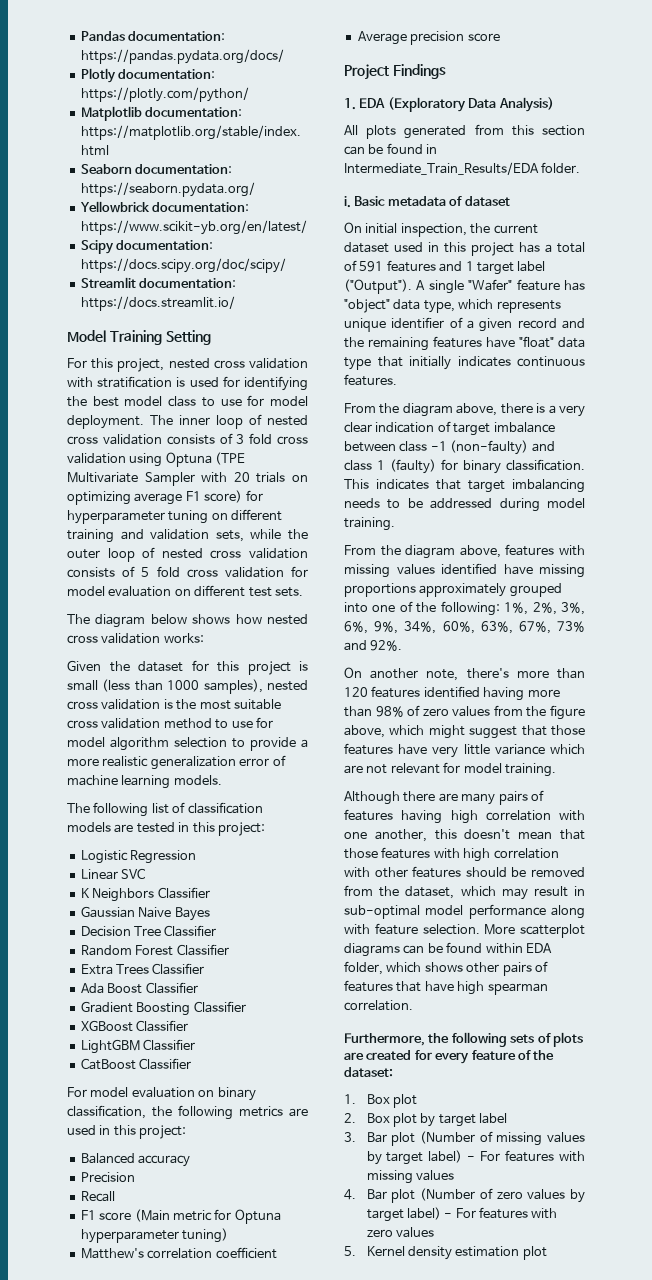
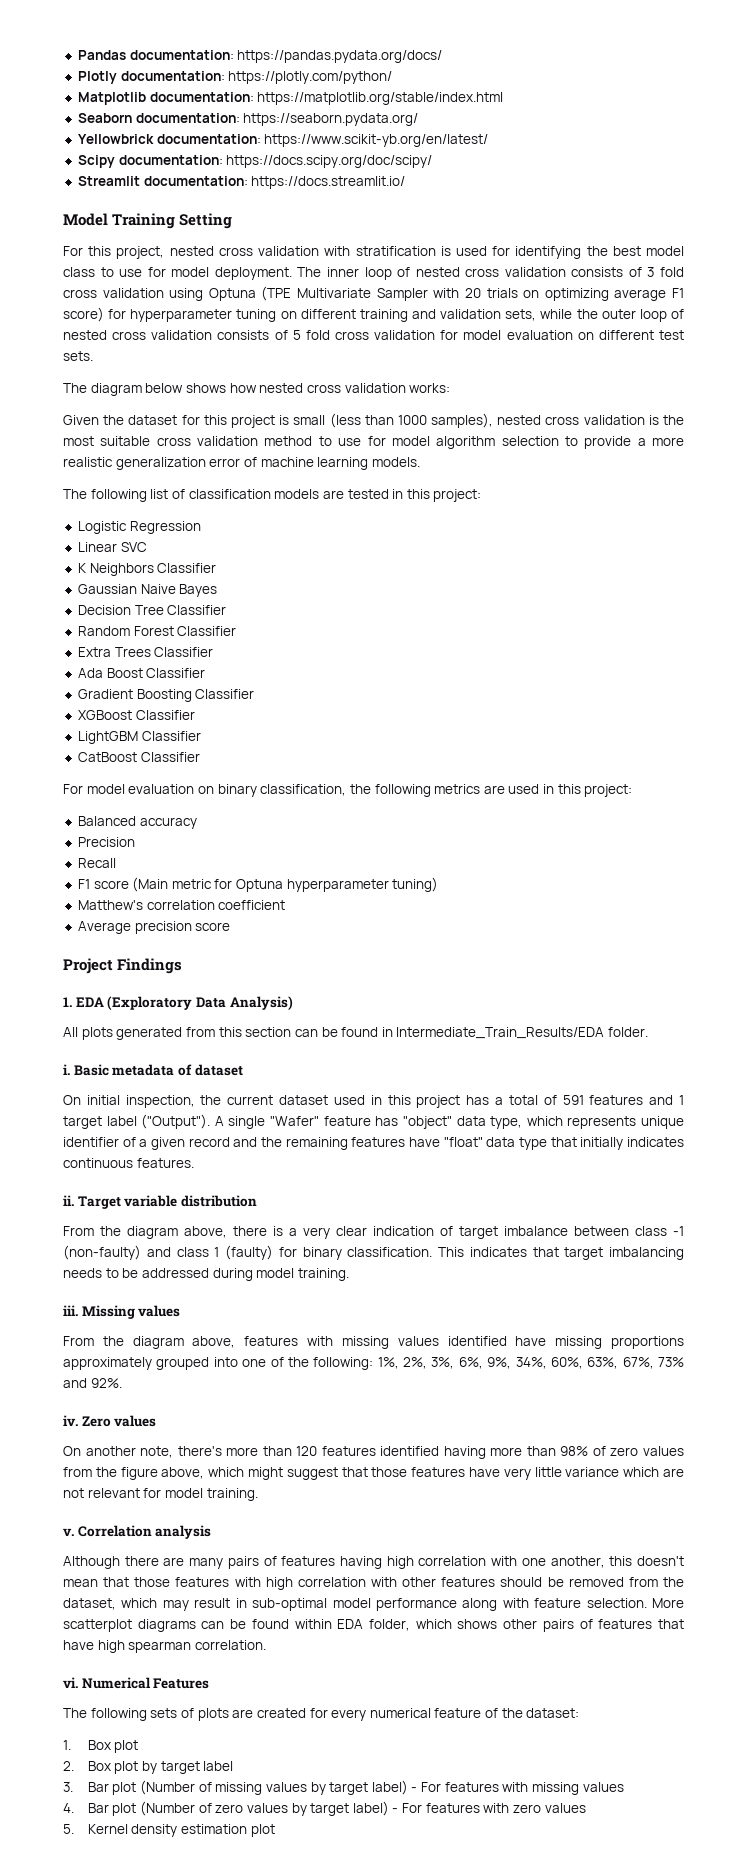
(397, 380) none -> [63,1195,257,1209] // ii. Target variable distribution
(395, 524) none -> [63,1305,181,1319] // iii. Missing values
(403, 645) none -> [63,1415,157,1427] // iv. Zero values
(556, 770) none -> [63,1525,212,1539] // v. Correlation analysis
[344,1033,450,1046] Furthermore, the -> [63,1677,210,1689] [63,1708,87,1718] vi. Numerical Features // The
(470, 1058) none -> [369,1708,431,1718] numerical

